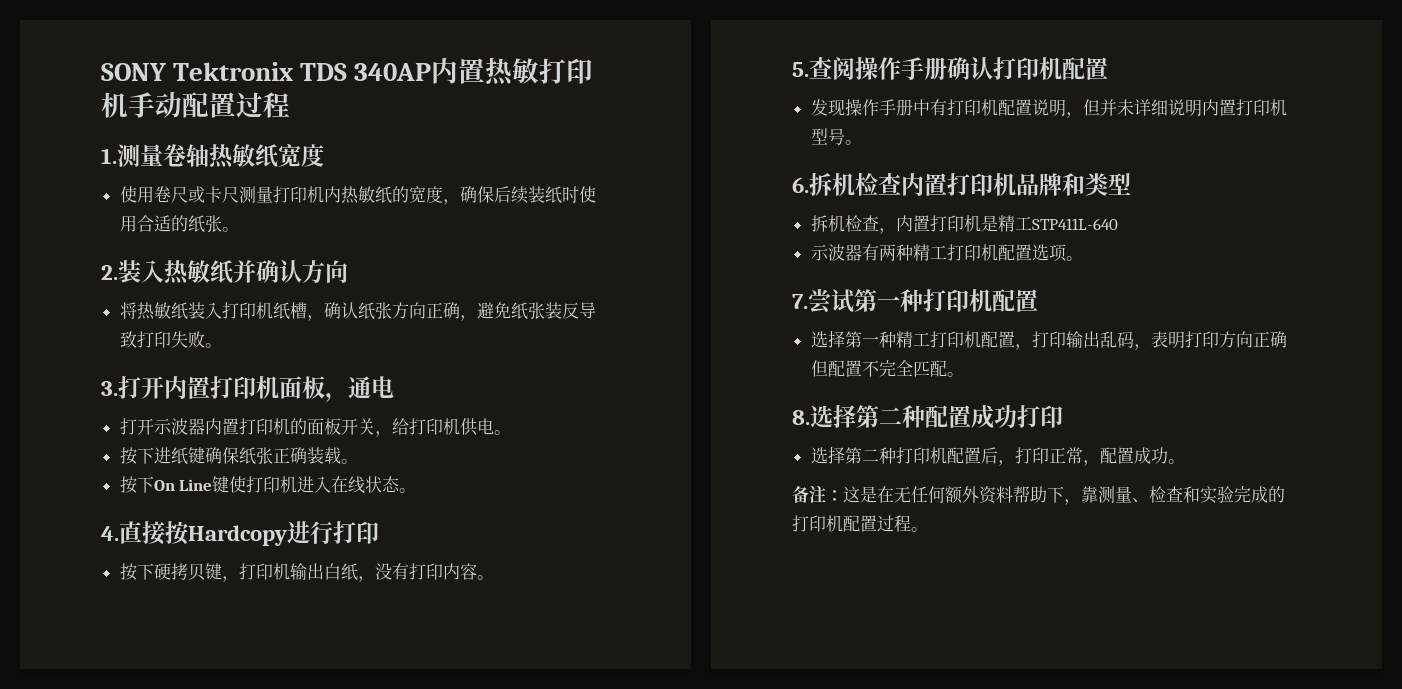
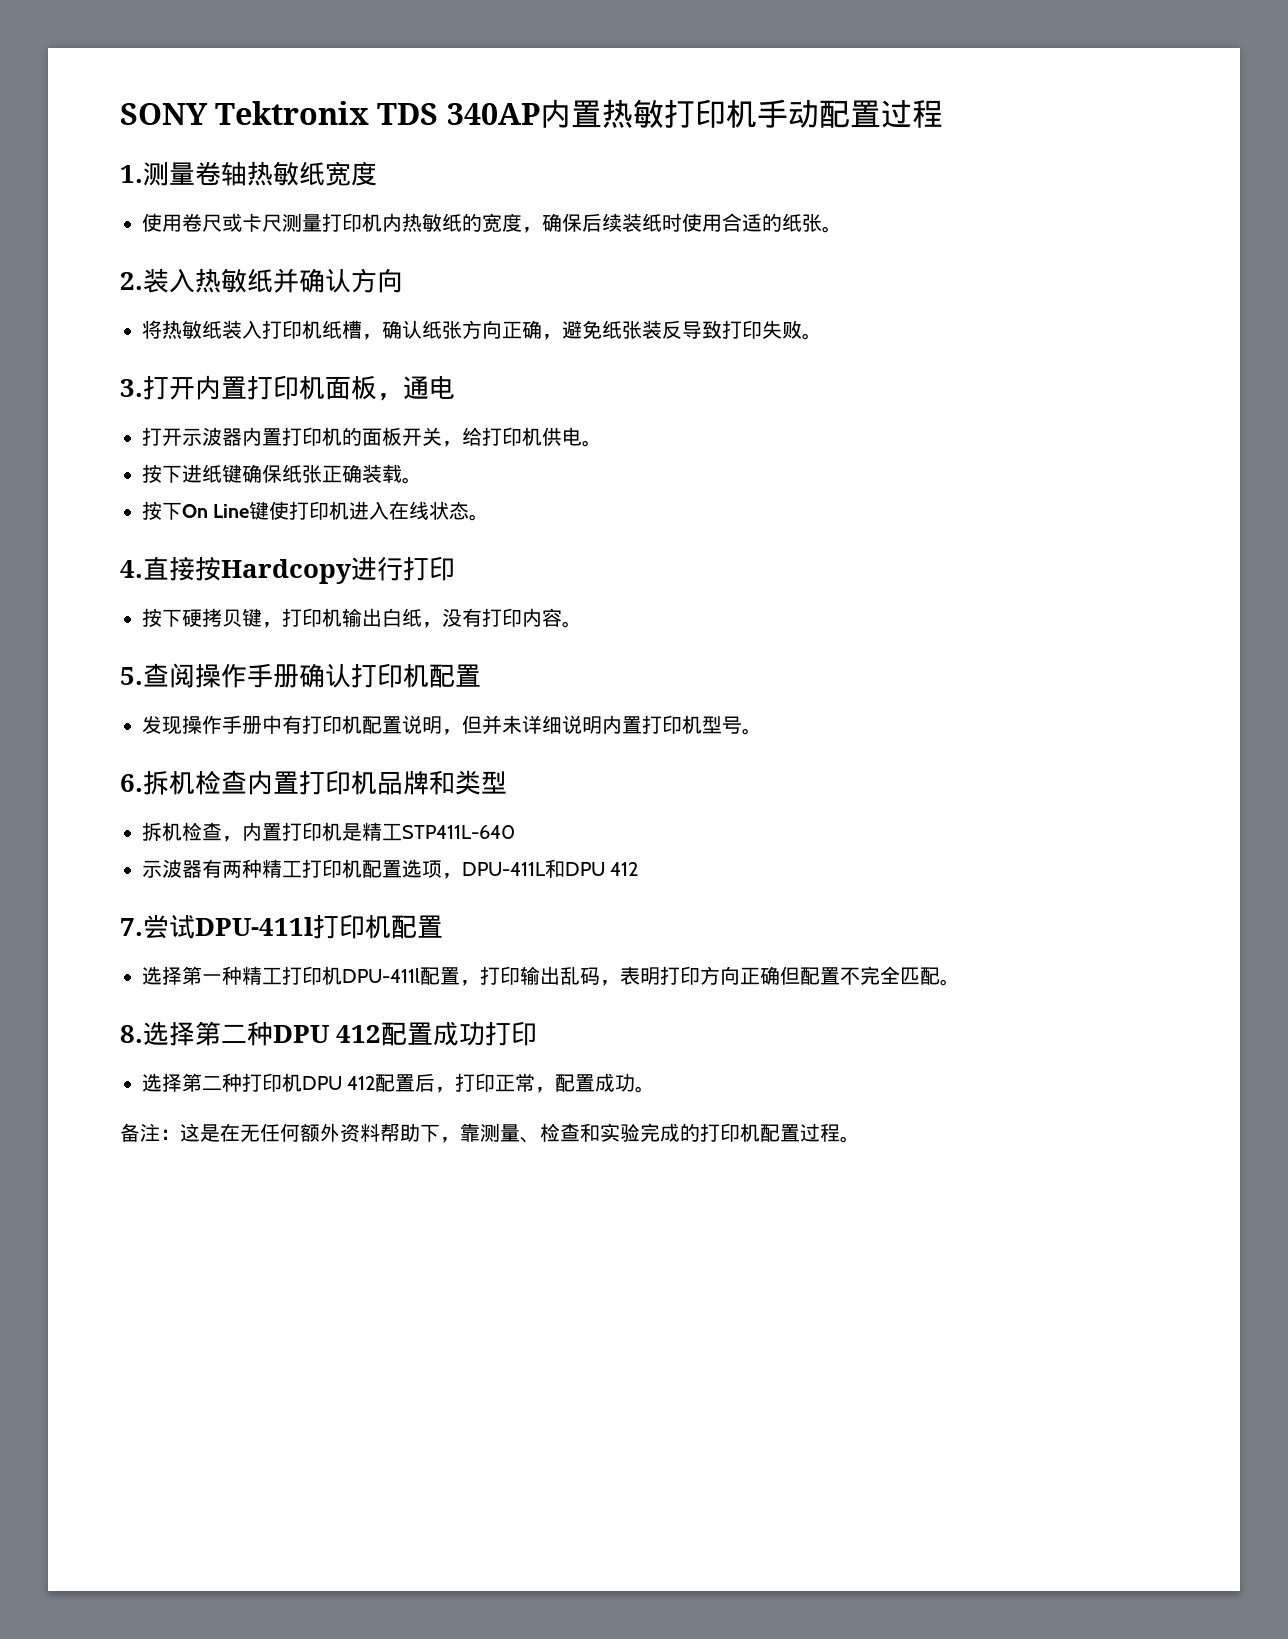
[1065,256,1083,261] 。 -> [442,859,639,879] ，DPU-411L和DPU 412
[854,289,923,312] 第一种 -> [195,917,313,936] DPU-411l
(981, 339) none -> [342,968,420,983] DPU-411l
(925, 416) none -> [273,1025,382,1043] DPU 412
(947, 455) none -> [302,1076,376,1090] DPU 412

